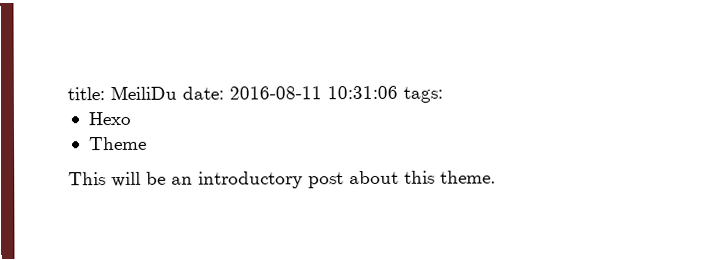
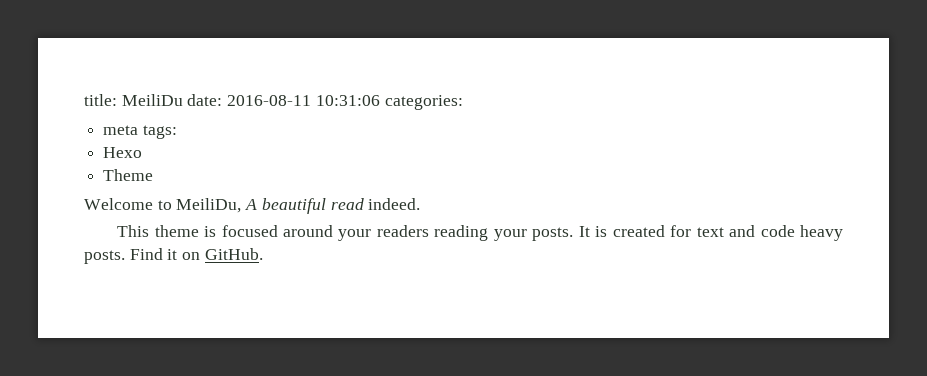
(398, 92) none -> [384,95,463,110] [103,125,139,135] categories: // meta
[68,170,496,189] This will be an introductory post about this theme. -> [84,198,421,214] [117,225,843,241] [84,248,263,264] Welcome to MeiliDu, A beautiful read indeed. // This theme is focused around your readers reading your posts. It is created for text and code heavy posts. Find it on GitHub.

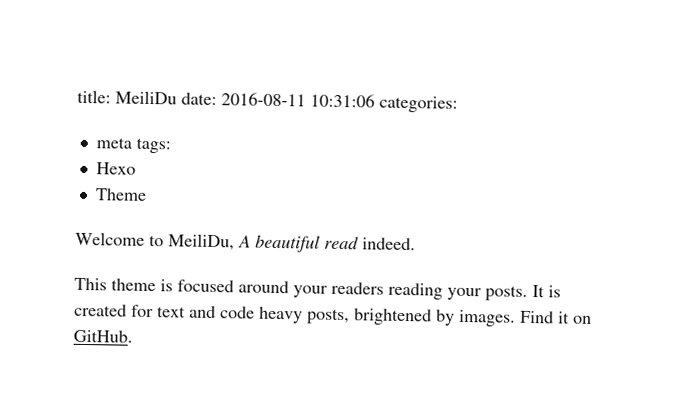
[84,250,125,264] posts. -> [307,308,516,327] posts, brightened by images.

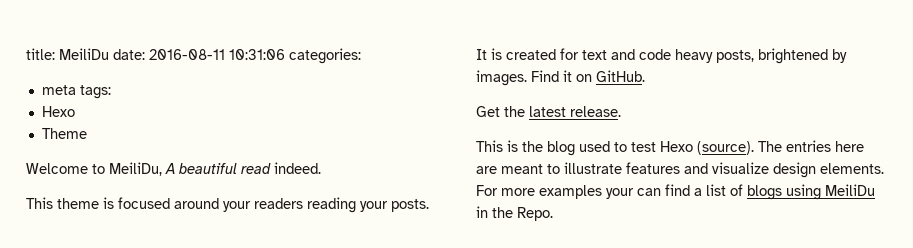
(133, 336) none -> [476,106,621,117] [476,140,864,156] [476,162,884,178] [476,184,875,200] [476,206,553,221] // Get the latest release. // This is the blog used to test Hexo (source). The entries here are meant to illustrate features and visualize design elements. For more examples your can find a list of blogs using MeiliDu in the Repo.

